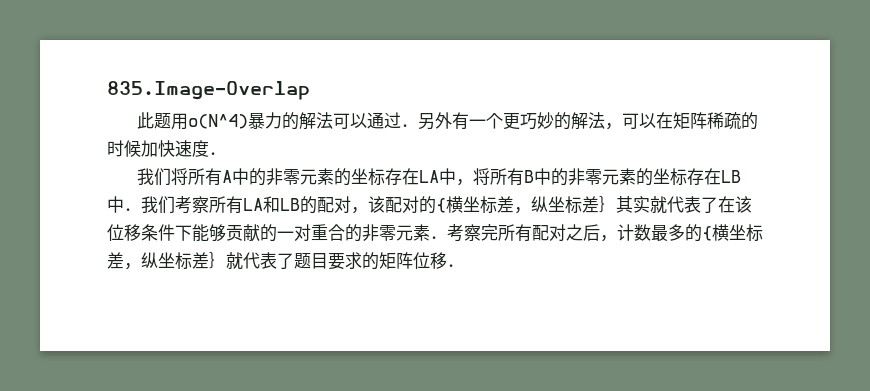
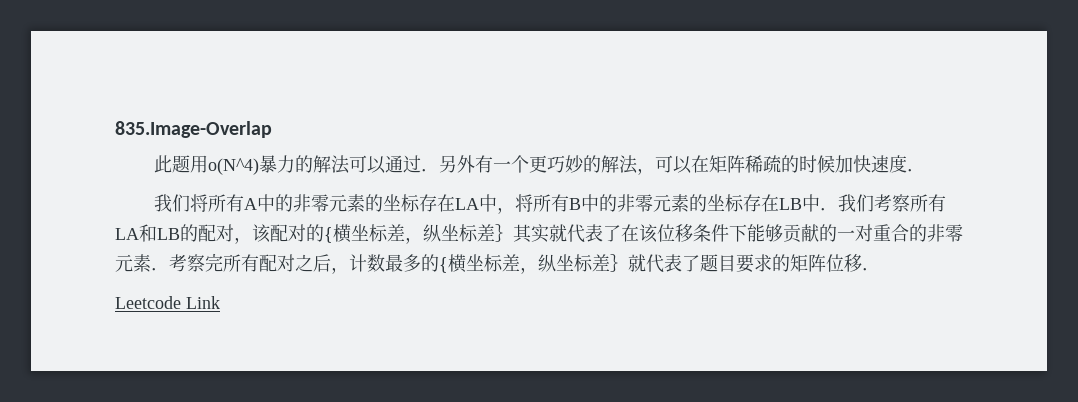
(464, 265) none -> [115,296,220,309] // Leetcode Link

